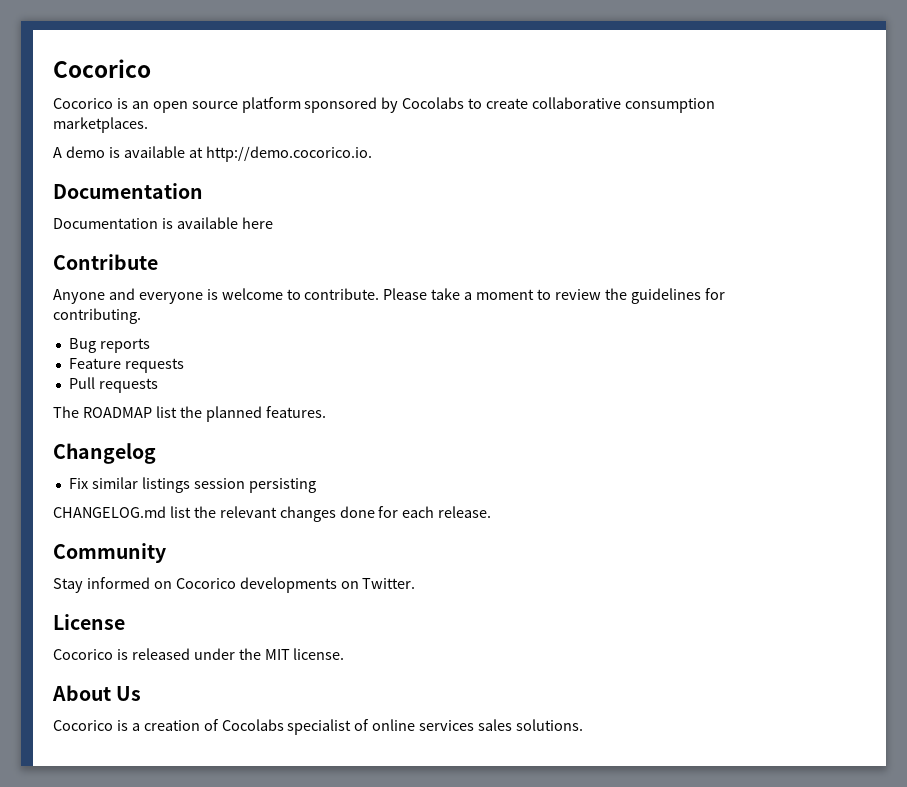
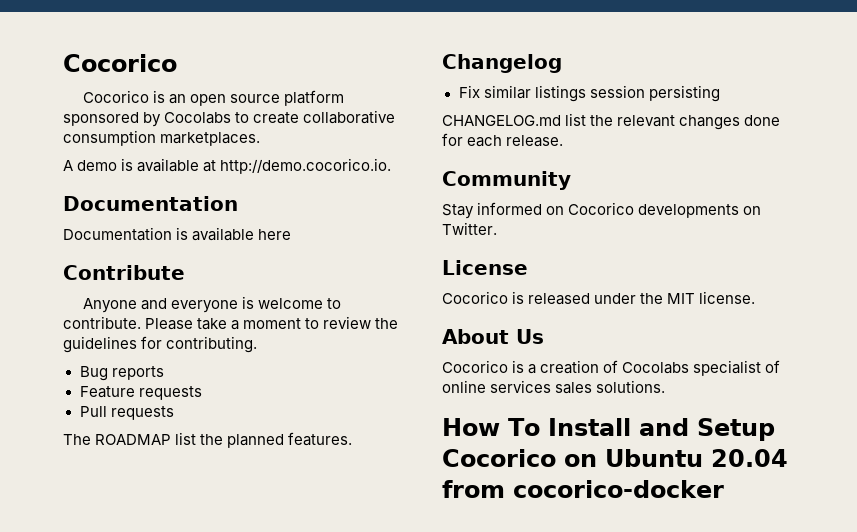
(584, 725) none -> [442,418,775,441] [442,449,788,467] [442,480,724,498] // How To Install and Setup Cocorico on Ubuntu 20.04 from cocorico-docker

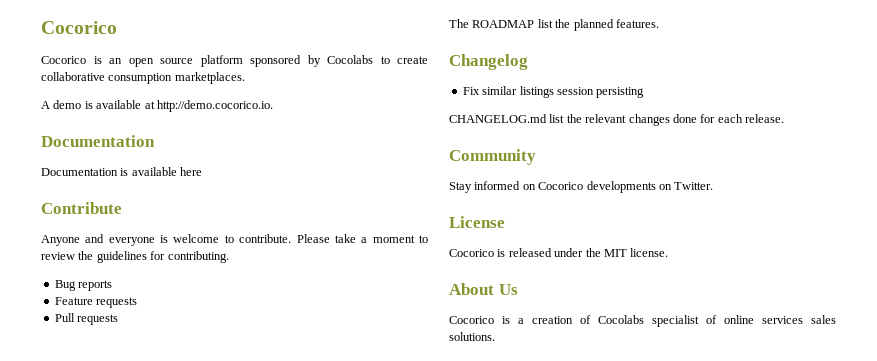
[442,418,775,441] [442,449,788,467] [442,480,724,498] // How To Install and Setup Cocorico on Ubuntu 20.04 from cocorico-docker -> (495, 336) none

